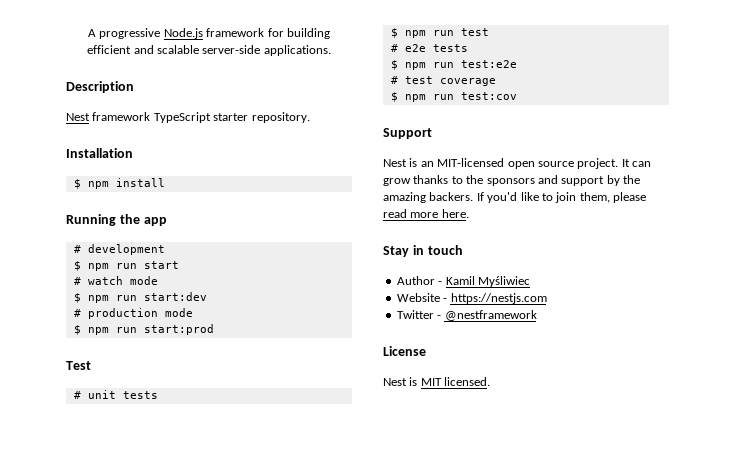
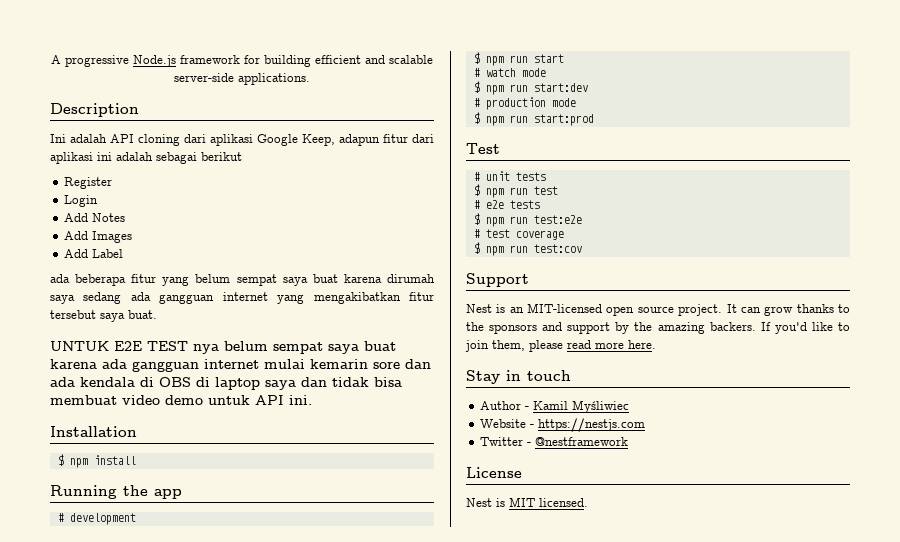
[66,112,310,123] Nest framework TypeScript starter repository. -> [50,134,434,146] [50,152,242,164] [64,177,113,189] [64,195,99,207] [64,213,126,222] [64,231,133,243] [64,249,124,258] [50,274,435,286] [50,292,434,304] [50,310,157,322] [50,341,396,354] [50,359,431,372] [50,377,402,390] [50,395,312,405] Ini adalah API cloning dari aplikasi Google Keep, adapun fitur dari aplikasi ini adalah sebagai berikut // Register // Login // Add Notes // Add Images // Add Label // ada beberapa fitur yang belum sempat saya buat karena dirumah saya sedang ada gangguan internet yang mengakibatkan fitur tersebut saya buat. // UNTUK E2E TEST nya belum sempat saya buat karena ada gangguan internet mulai kemarin sore dan ada kendala di OBS di laptop saya dan tidak bisa membuat video demo untuk API ini.

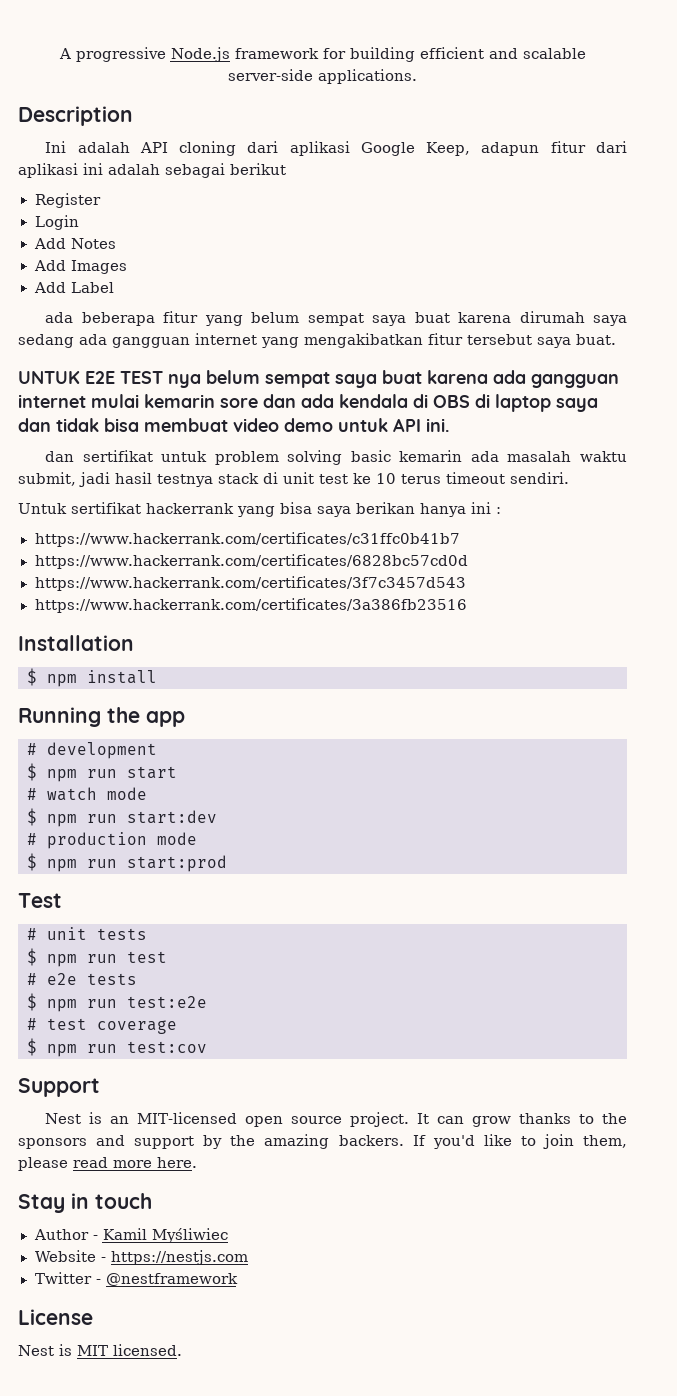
(312, 400) none -> [45,450,627,465] [18,472,569,487] [18,502,501,517] [34,532,461,547] [34,554,469,569] [34,576,467,591] [34,598,468,613] // dan sertifikat untuk problem solving basic kemarin ada masalah waktu submit, jadi hasil testnya stack di unit test ke 10 terus timeout sendiri. // Untuk sertifikat hackerrank yang bisa saya berikan hanya ini : // https://www.hackerrank.com/certificates/c31ffc0b41b7 // https://www.hackerrank.com/certificates/6828bc57cd0d // https://www.hackerrank.com/certificates/3f7c3457d543 // https://www.hackerrank.com/certificates/3a386fb23516

